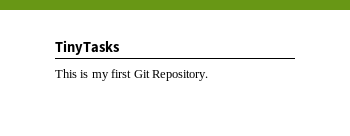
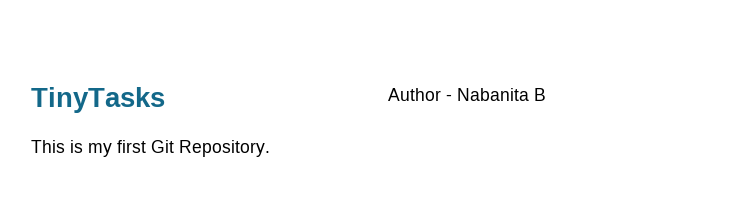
(208, 75) none -> [388,88,546,101] // Author - Nabanita B

